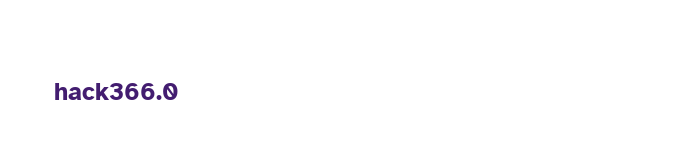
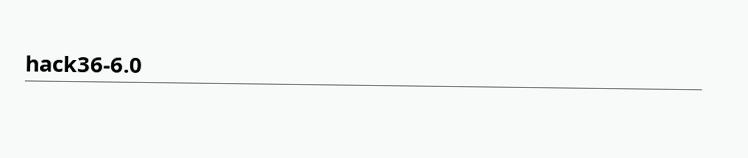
[54,83,178,100] hack366.0 -> [25,55,143,73] hack36-6.0

